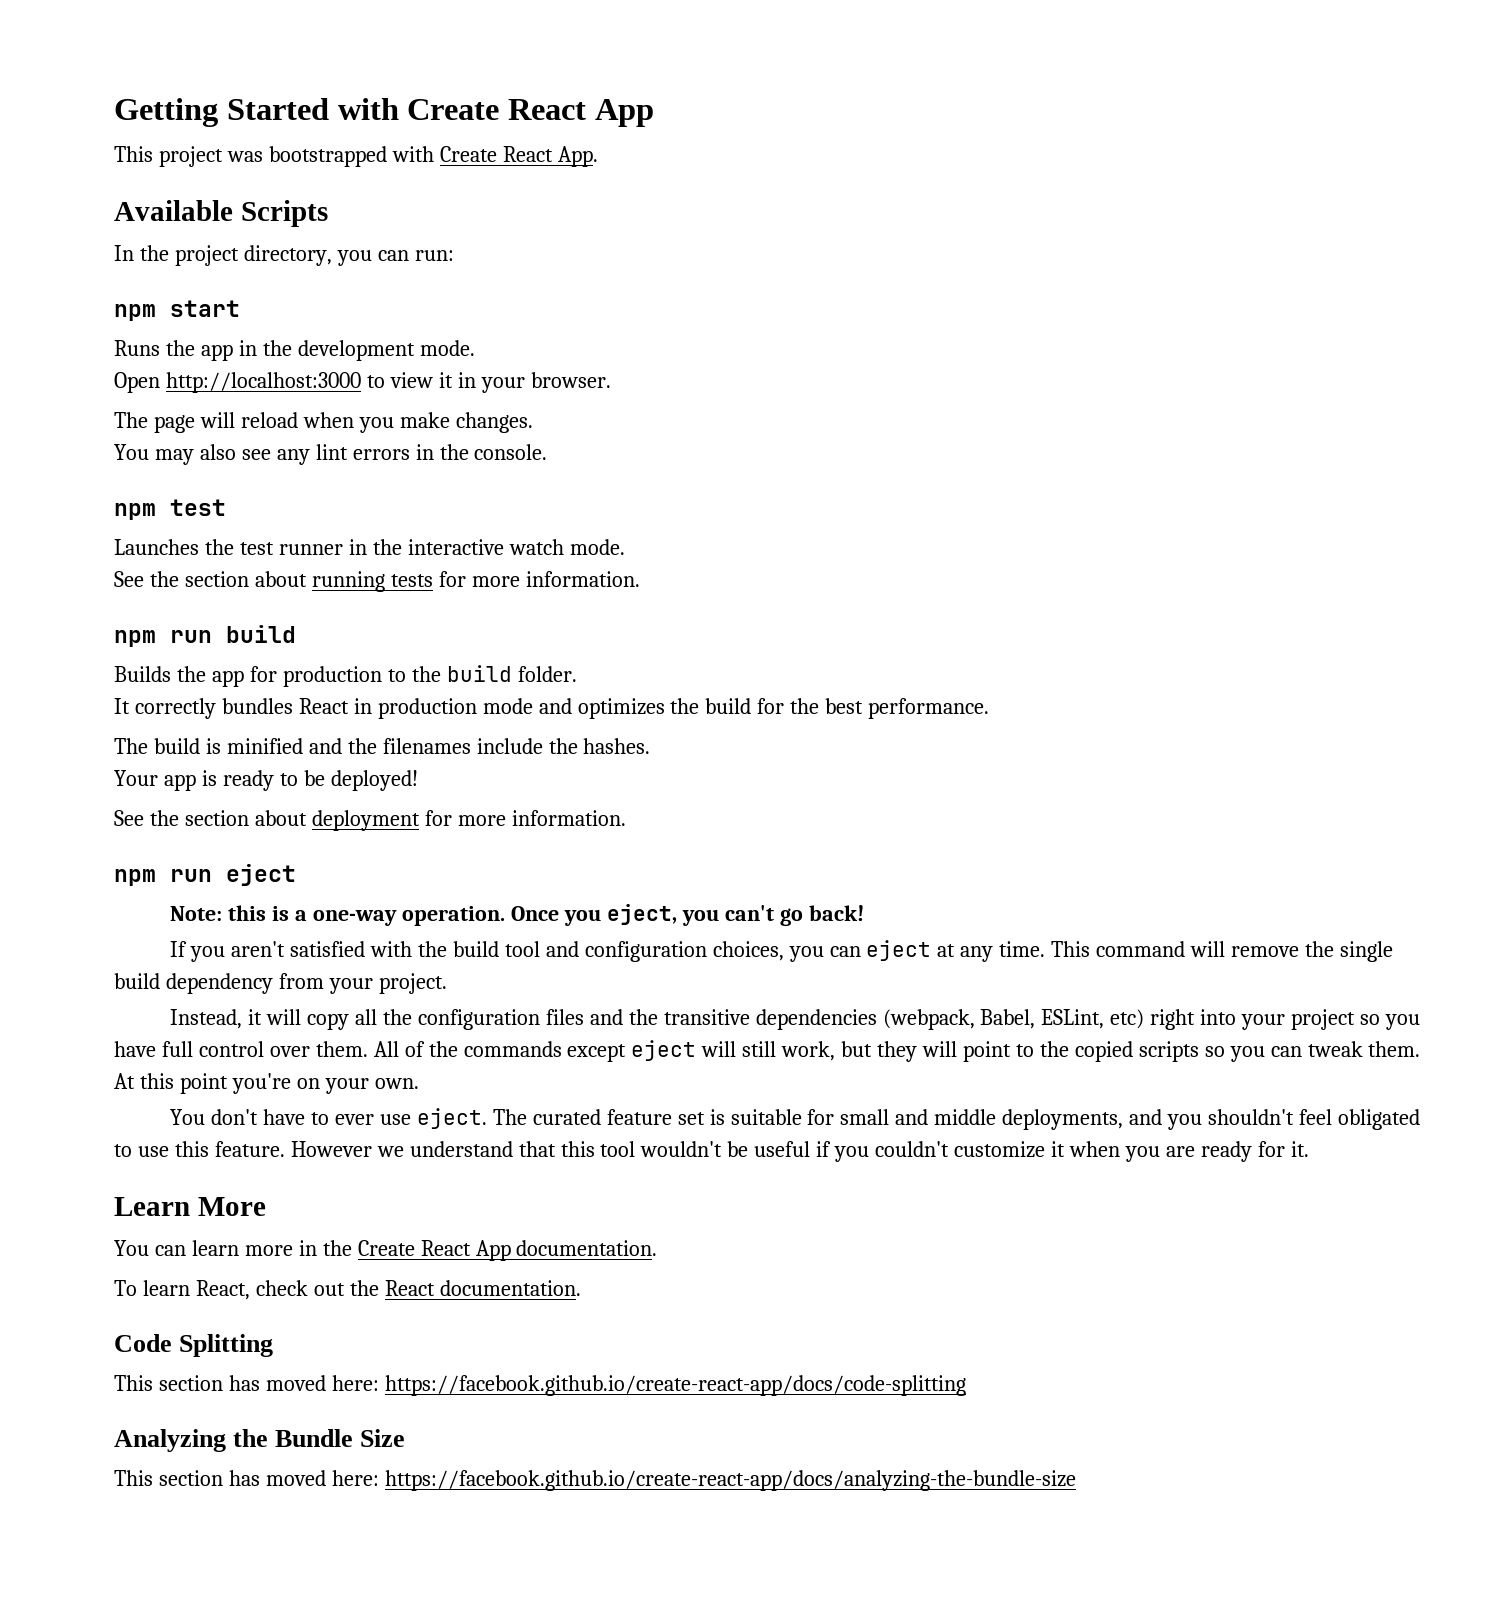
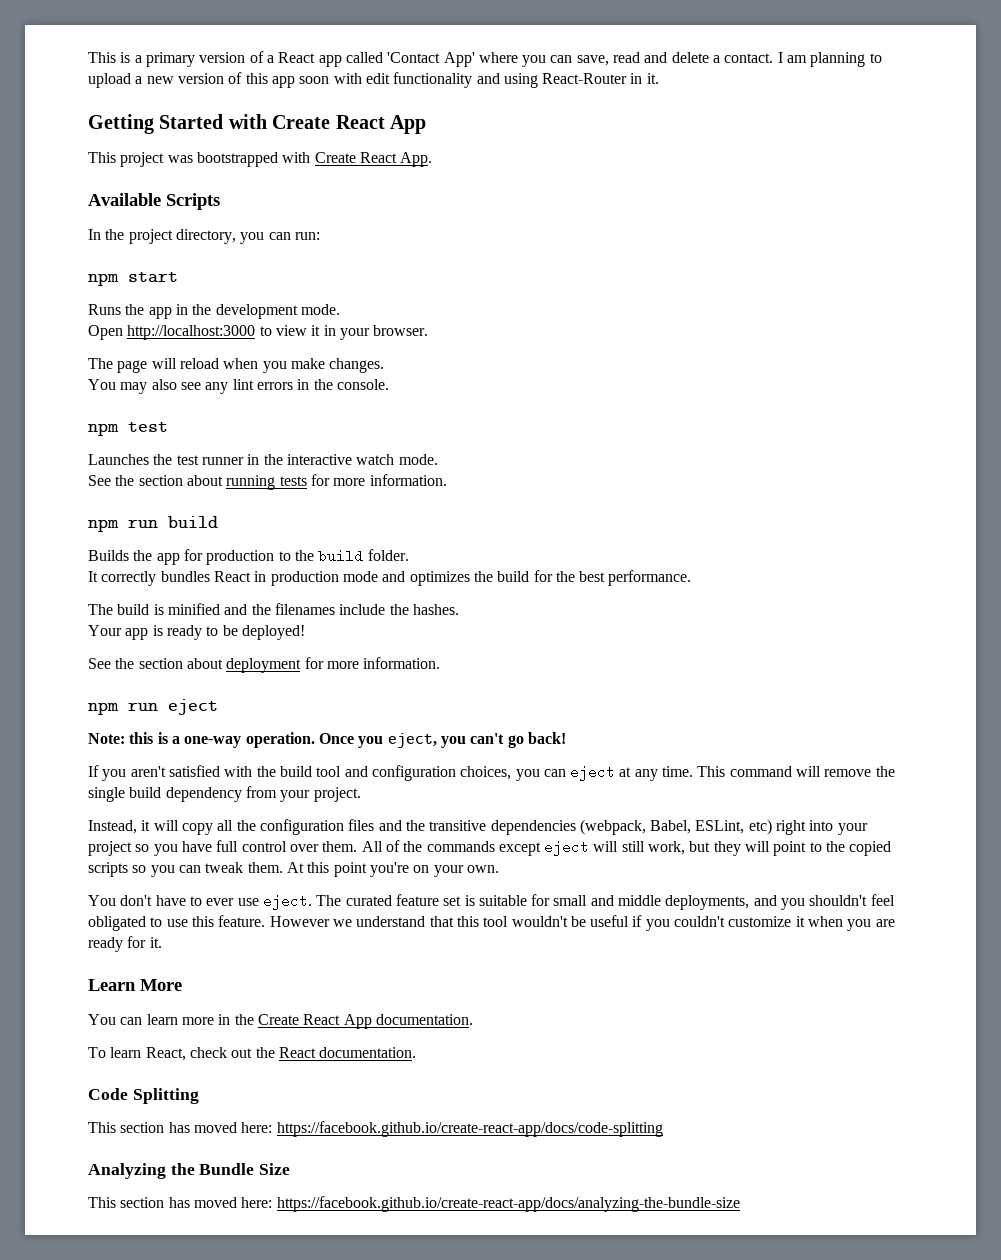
(114, 112) none -> [88,51,882,67] [88,72,659,88] This is a primary version of a React app called 'Contact App' where you can save, read and delete a contact. I am planning to upload a new version of this app soon with edit functionality and using React-Router in it. //

